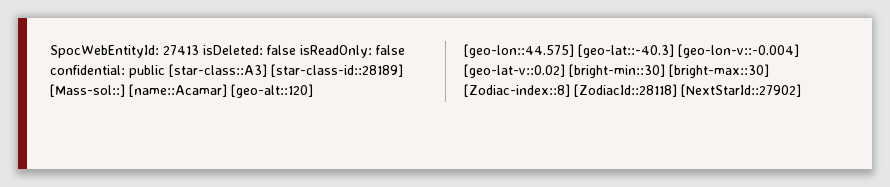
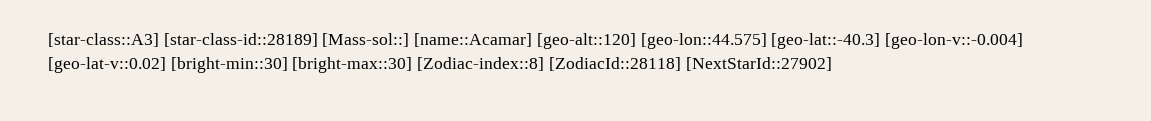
[50,45,405,58] [50,65,165,78] SpocWebEntityId: 27413 isDeleted: false isReadOnly: false confidential: public -> (48, 40) none

